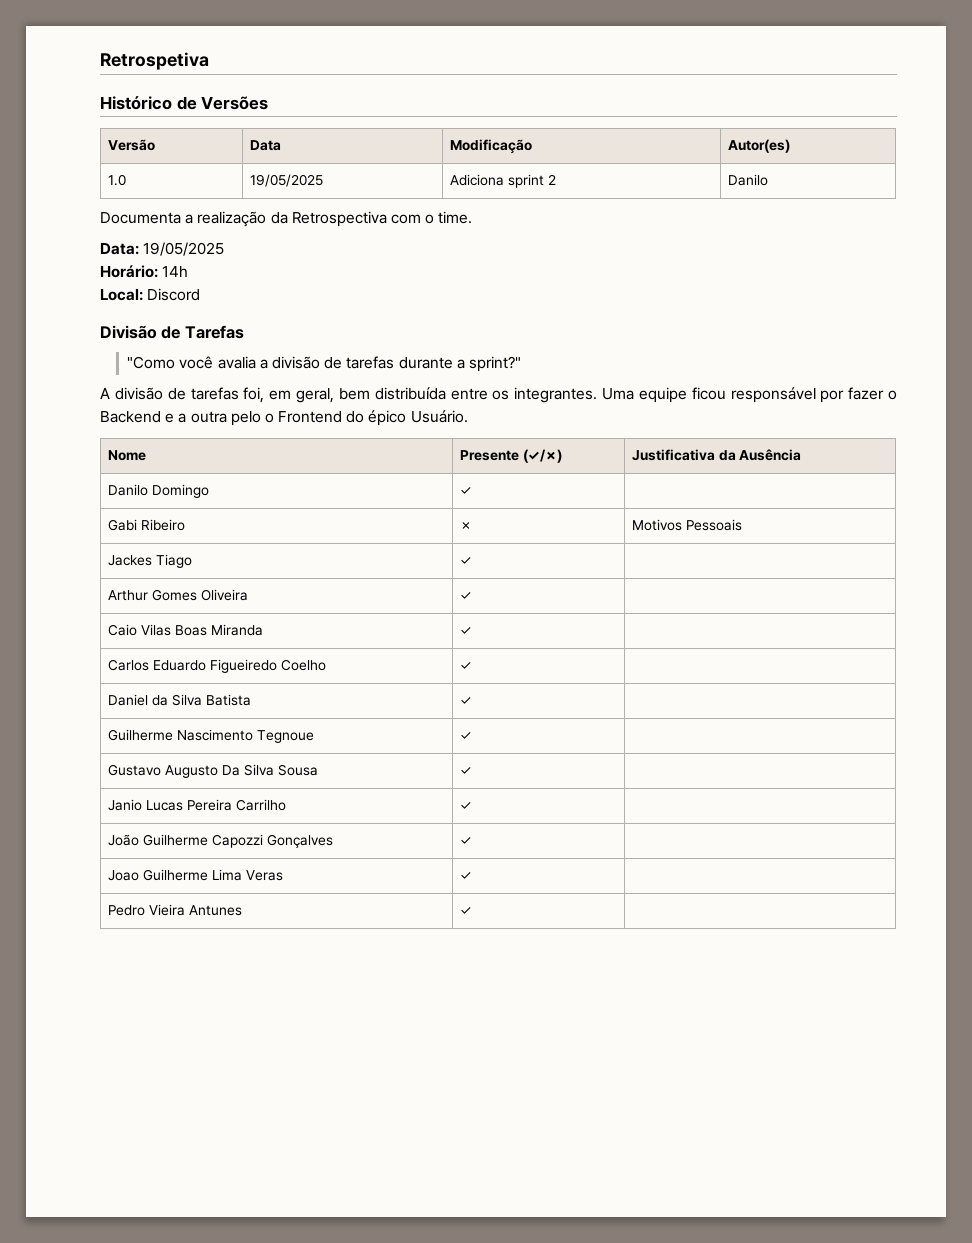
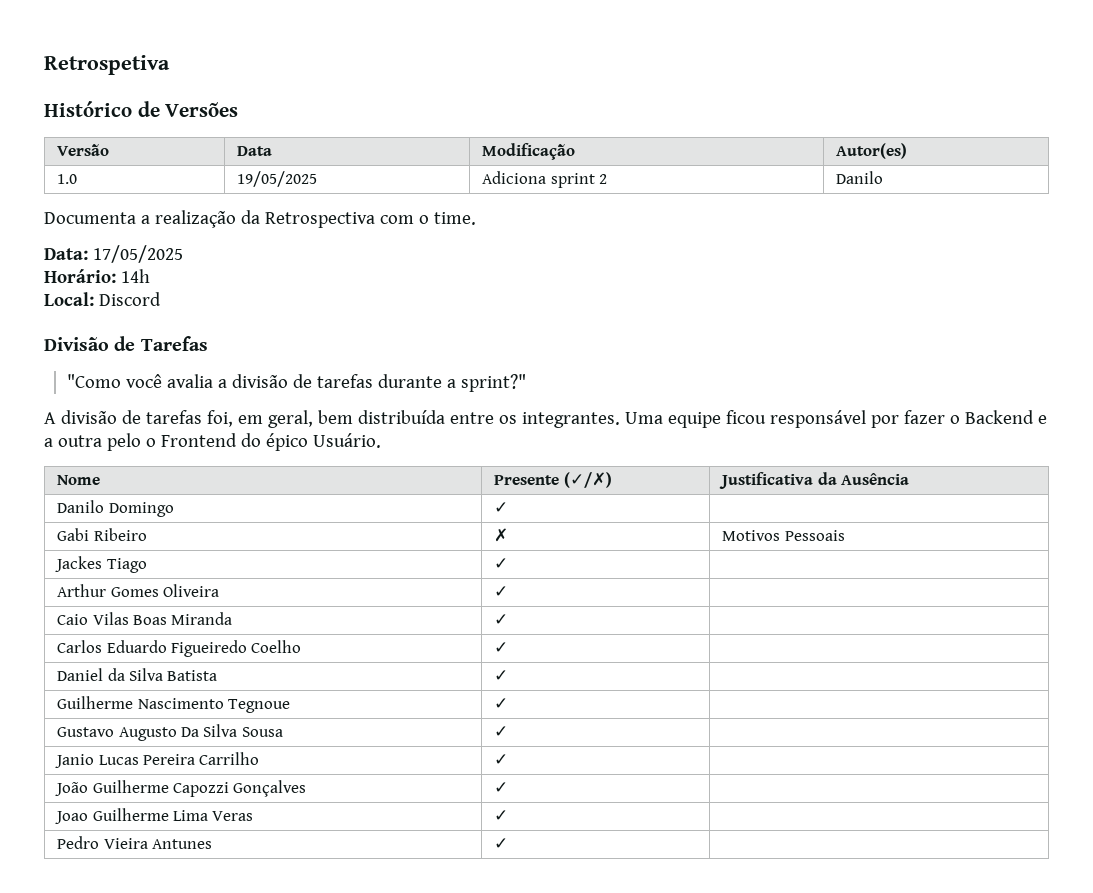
[143,242,225,256] 19/05/2025 -> [92,245,183,263] 17/05/2025

